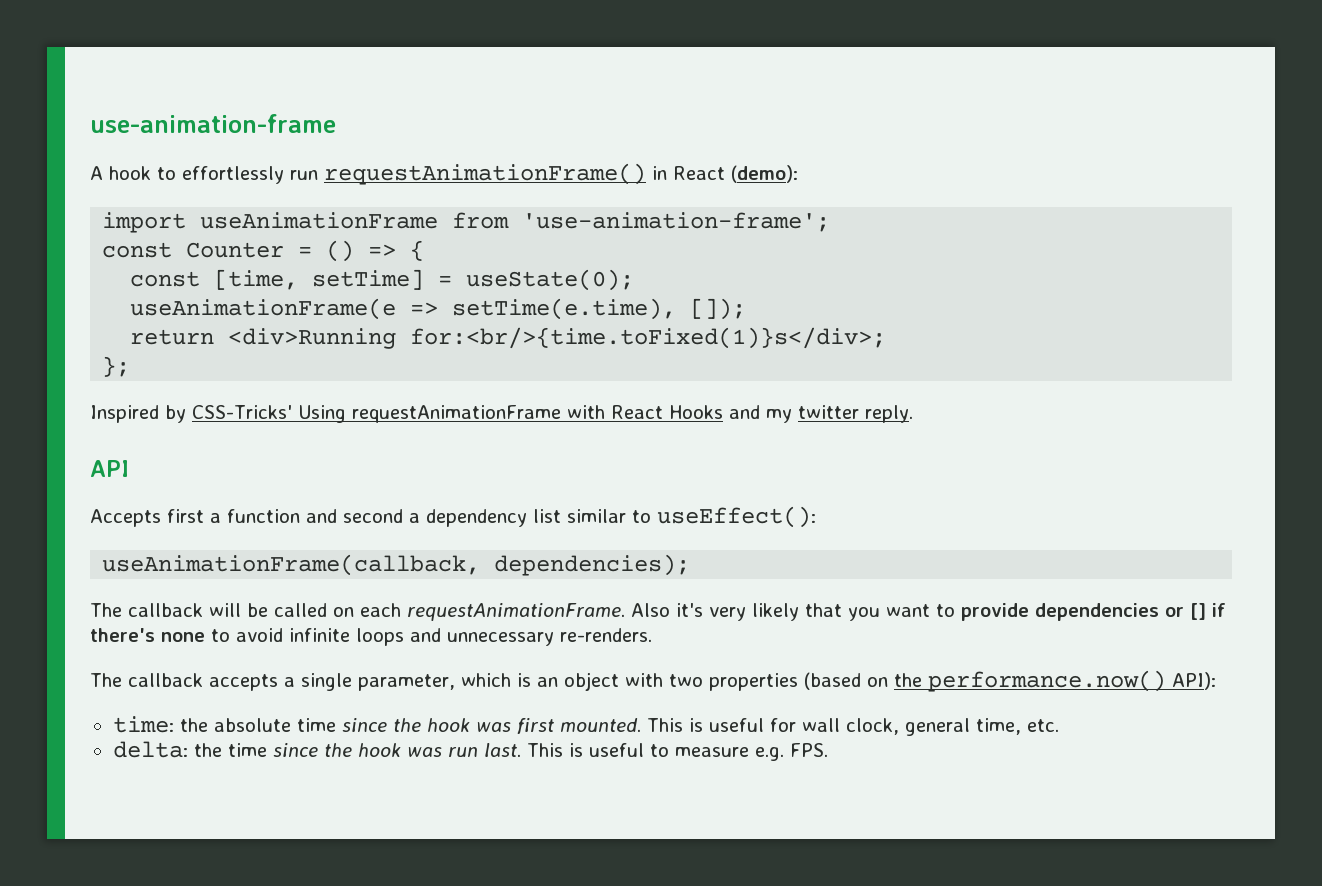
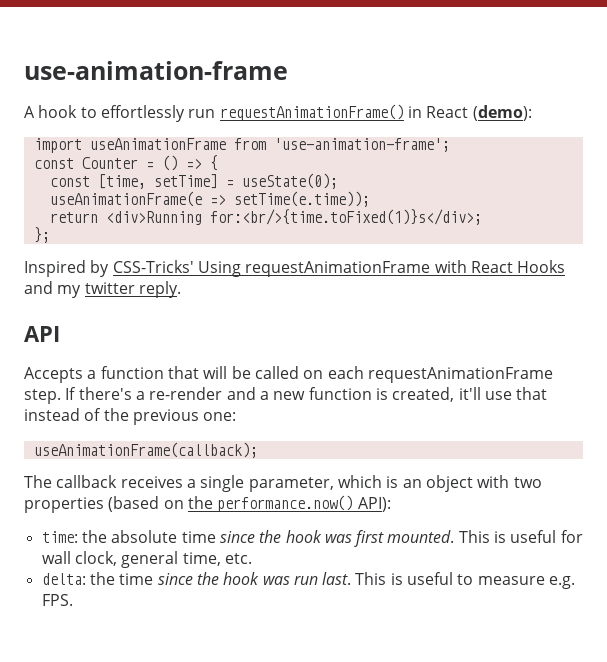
[452,298,747,320] setTime(e.time), []); -> [233,191,370,207] setTime(e.time));
[167,509,204,523] first -> (83, 375) none
[306,506,816,528] [102,554,691,576] [90,603,203,617] and second a dependency list similar to useEffect(): // useAnimationFrame(callback, dependencies); // The callback -> [167,366,199,379] that
[407,603,1226,621] [90,628,652,646] [90,673,278,691] requestAnimationFrame. Also it's very likely that you want to provide dependencies or [] if there's none to avoid infinite loops and unnecessary re-renders. // The callback accepts -> [367,367,553,383] [24,387,548,404] [24,408,237,425] [33,442,258,458] [24,475,183,488] requestAnimationFrame step. If there's a re-render and a new function is created, it'll use that instead of the previous one: // useAnimationFrame(callback); // The callback receives

